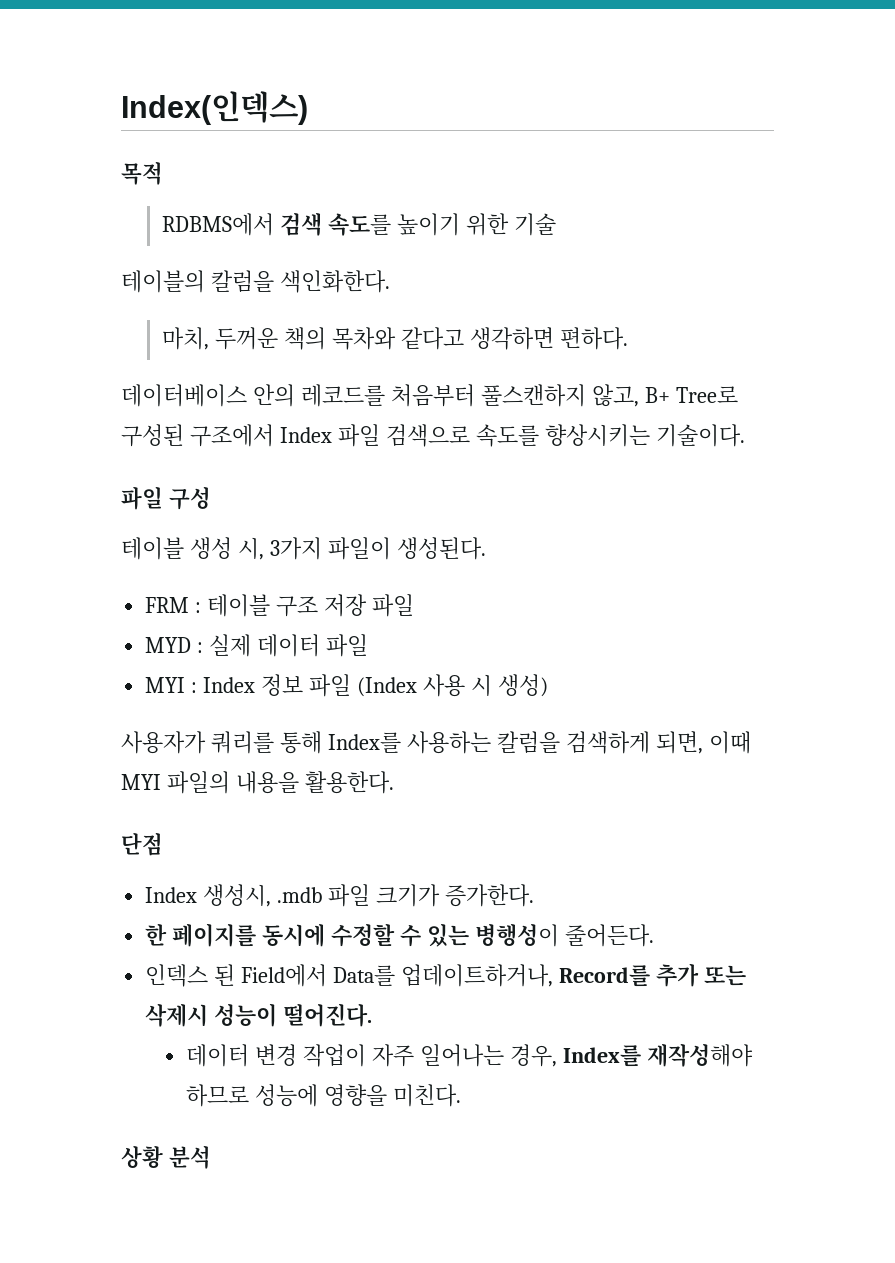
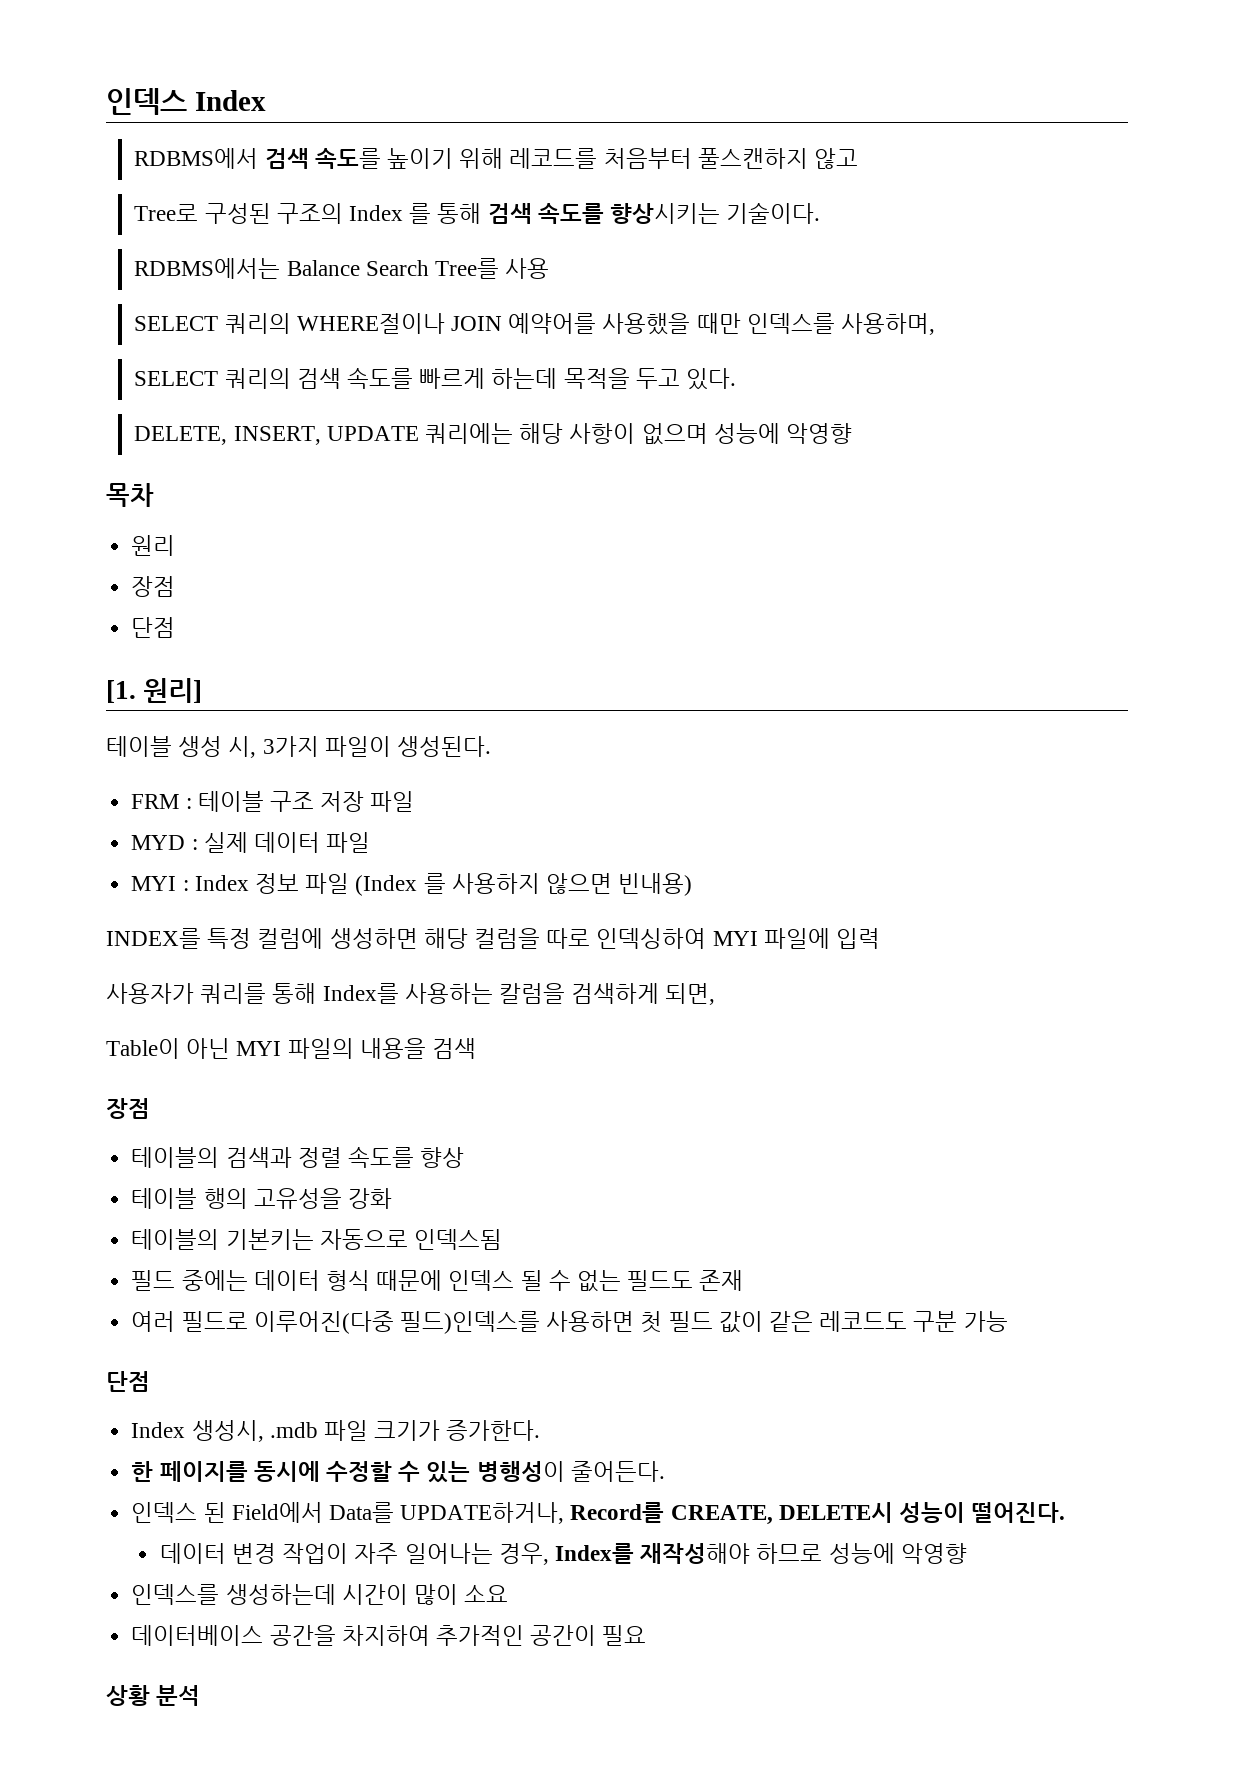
[121,91,308,125] [121,162,163,185] Index(인덱스) // 목적 -> [106,88,266,115] 인덱스 Index
[465,213,556,236] [121,270,390,293] [162,327,628,350] [121,384,738,407] [121,424,745,447] [121,486,211,510] 위한 기술 // 테이블의 칼럼을 색인화한다. // 마치, 두꺼운 책의 목차와 같다고 생각하면 편하다. // 데이터베이스 안의 레코드를 처음부터 풀스캔하지 않고, B+ Tree로 구성된 구조에서 Index 파일 검색으로 속도를 향상시키는 기술이다. // 파일 구성 -> [459,148,859,169] [134,202,821,224] [134,258,550,279] [134,313,936,335] [134,367,737,390] [134,423,853,445] [106,483,154,507] [131,535,176,556] [131,576,176,597] [131,617,176,638] [106,678,203,703] 위해 레코드를 처음부터 풀스캔하지 않고 // Tree로 구성된 구조의 Index 를 통해 검색 속도를 향상시키는 기술이다. // RDBMS에서는 Balance Search Tree를 사용 // SELECT 쿼리의 WHERE절이나 JOIN 예약어를 사용했을 때만 인덱스를 사용하며, // SELECT 쿼리의 검색 속도를 빠르게 하는데 목적을 두고 있다. // DELETE, INSERT, UPDATE 쿼리에는 해당 사항이 없으며 성능에 악영향 // 목차 // 원리 // 장점 // 단점 // [1. 원리]
[422,674,548,697] 사용 시 생성) -> [423,873,693,896] [106,928,881,949] 를 사용하지 않으면 빈내용) // INDEX를 특정 컬럼에 생성하면 해당 컬럼을 따로 인덱싱하여 MYI 파일에 입력
[708,731,751,754] 이때 -> [106,1038,231,1059] // Table이 아닌
[304,771,394,794] 활용한다. -> [432,1038,477,1059] [106,1098,150,1119] [131,1146,465,1168] [131,1188,392,1209] [131,1229,502,1250] [131,1270,744,1292] [131,1311,1008,1334] 검색 // 장점 // 테이블의 검색과 정렬 속도를 향상 // 테이블 행의 고유성을 강화 // 테이블의 기본키는 자동으로 인덱스됨 // 필드 중에는 데이터 형식 때문에 인덱스 될 수 없는 필드도 존재 // 여러 필드로 이루어진(다중 필드)인덱스를 사용하면 첫 필드 값이 같은 레코드도 구분 가능
[400,963,746,987] [145,1004,209,1027] 업데이트하거나, Record를 추가 또는 삭제시 -> [400,1502,893,1525] UPDATE하거나, Record를 CREATE, DELETE시
[324,1084,462,1107] 영향을 미친다. -> [900,1543,967,1564] [131,1584,509,1605] [131,1625,647,1646] 악영향 // 인덱스를 생성하는데 시간이 많이 소요 // 데이터베이스 공간을 차지하여 추가적인 공간이 필요

